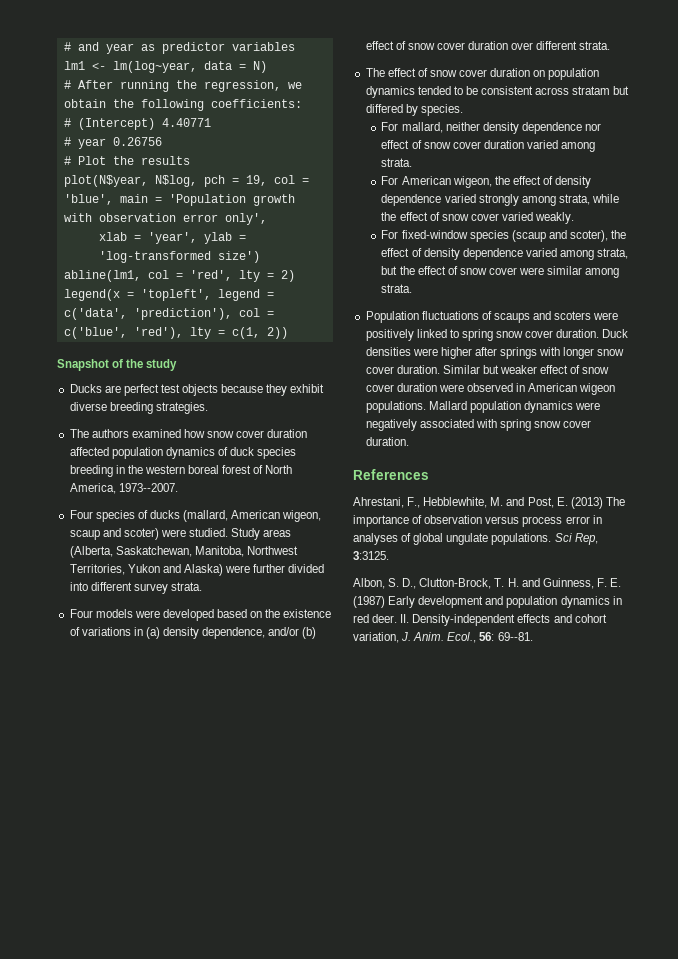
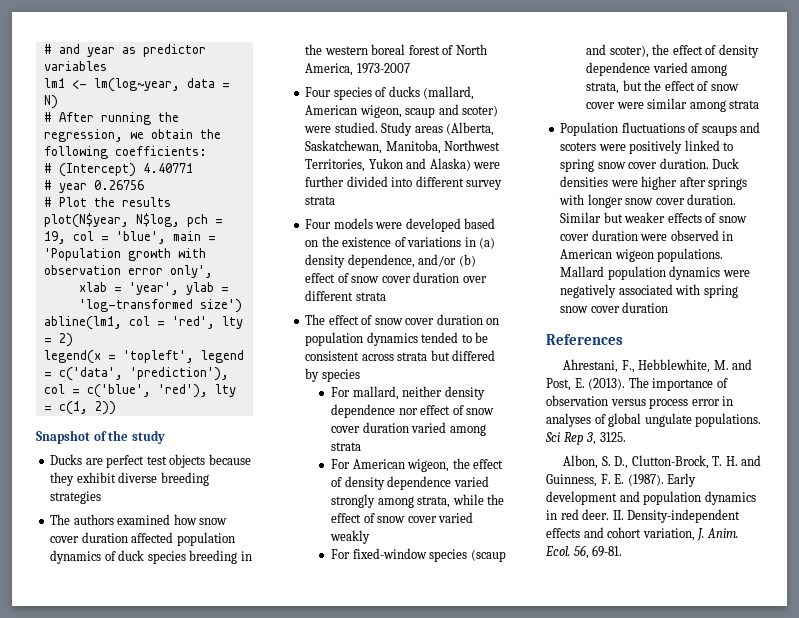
[155,402,208,414] strategies. -> [50,491,102,504] strategies
[118,483,178,492] 1973--2007. -> [356,63,410,74] 1973-2007
[170,582,202,591] strata. -> [305,196,336,205] strata
[579,41,611,50] strata. -> [355,292,386,301] strata
[572,86,611,95] stratam -> [397,352,428,361] strata
[420,104,463,116] species. -> [321,369,360,382] species
[381,158,413,167] strata. -> [331,442,362,451] strata
[535,212,575,224] weakly. -> [330,530,371,544] weakly
[381,284,413,293] strata. -> [729,100,760,109] strata
[540,365,569,374] effect -> [667,213,702,223] effects
[365,437,409,446] duration. -> [622,302,669,313] duration
[570,497,603,509] (2013) -> [588,378,626,390] (2013).
[574,533,598,545] [353,551,389,560] Rep, 3:3125. -> [563,432,626,445] Rep 3, 3125.
[353,596,385,608] (1987) -> [627,474,664,486] (1987).
[447,632,533,643] Ecol., 56: 69--81. -> [545,545,623,559] Ecol. 56, 69-81.

